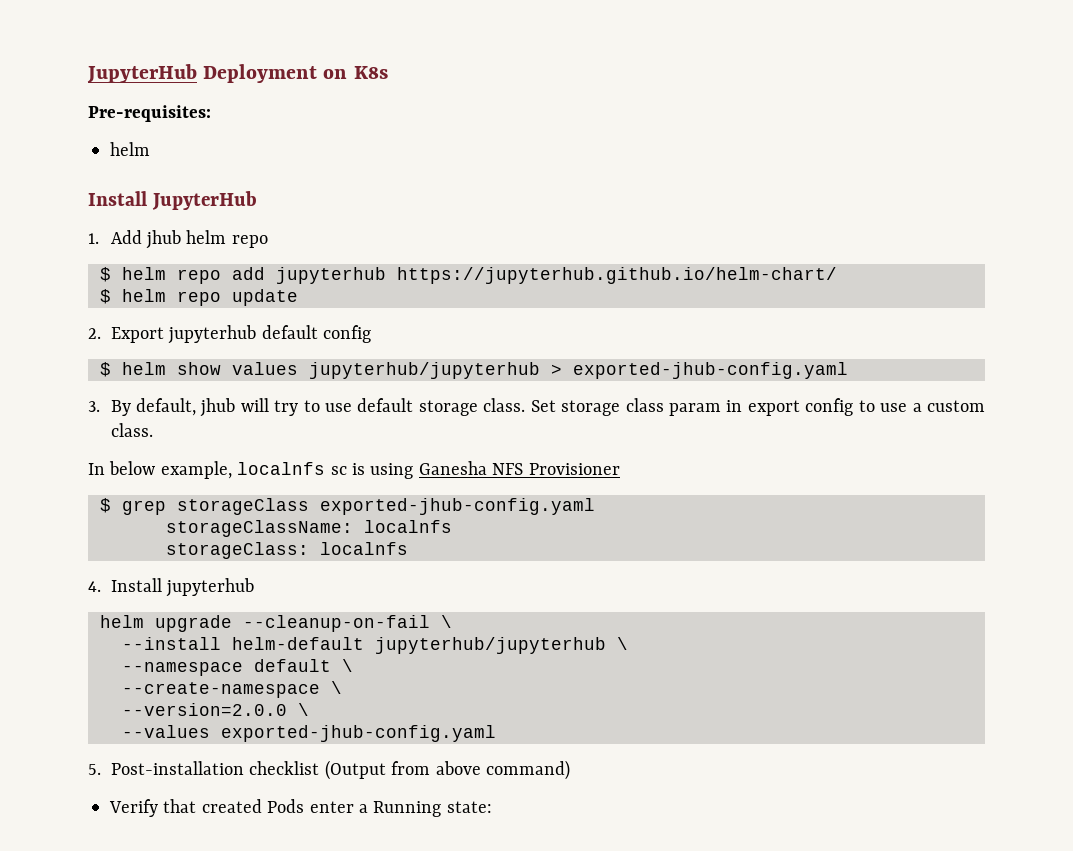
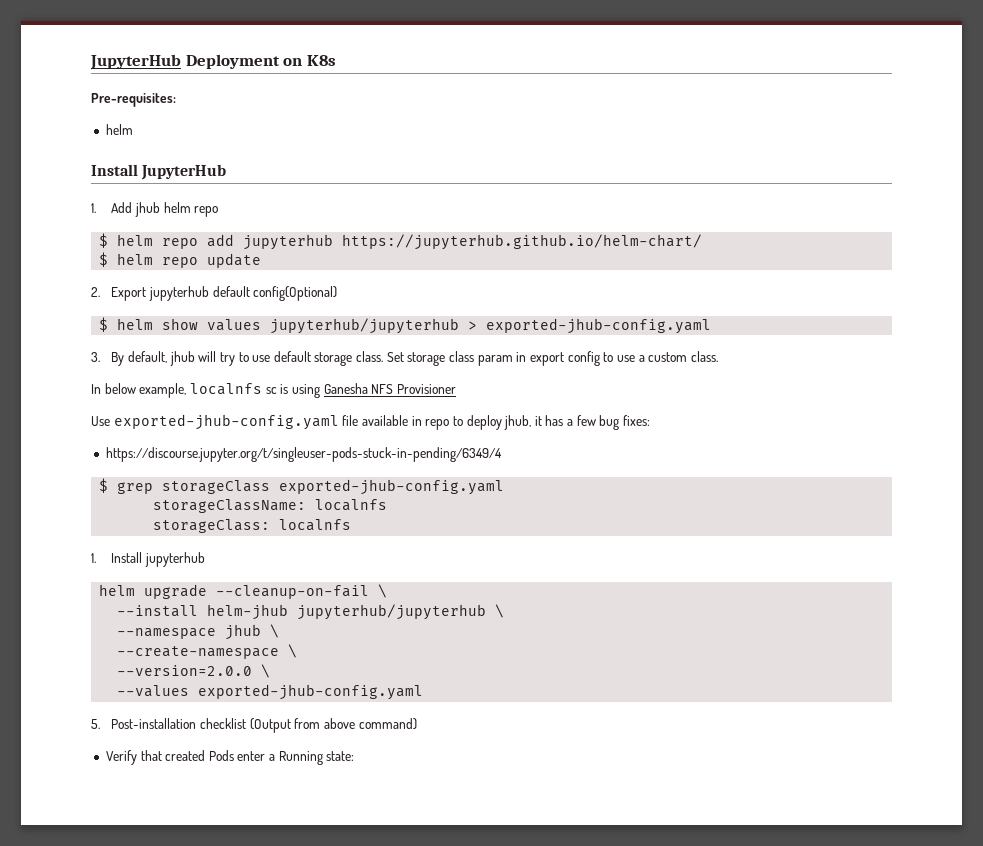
[323,325,372,343] config -> [253,286,338,301] config(Optional)
(620, 469) none -> [91,414,651,430] [105,447,502,462] // Use exported-jhub-config.yaml file available in repo to deploy jhub, it has a few bug fixes: // https://discourse.jupyter.org/t/singleuser-pods-stuck-in-pending/6349/4
[88,581,101,592] 4. -> [91,553,96,563] 1.
[232,637,364,650] helm-default -> [207,604,289,620] helm-jhub
[254,659,331,672] default -> [225,624,262,640] jhub

